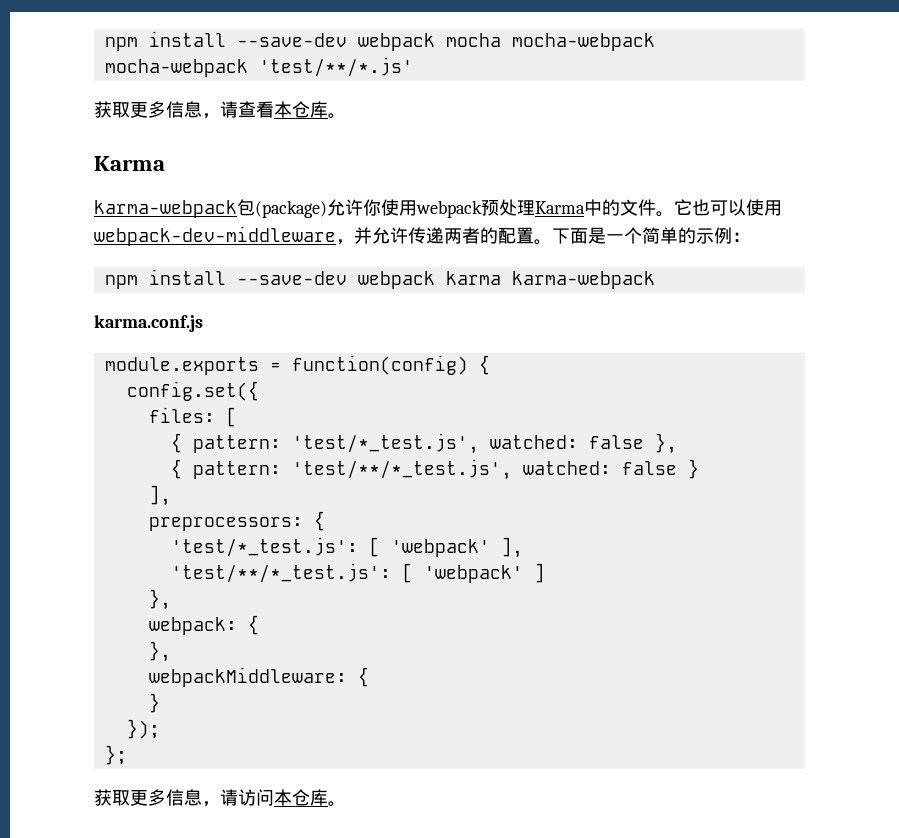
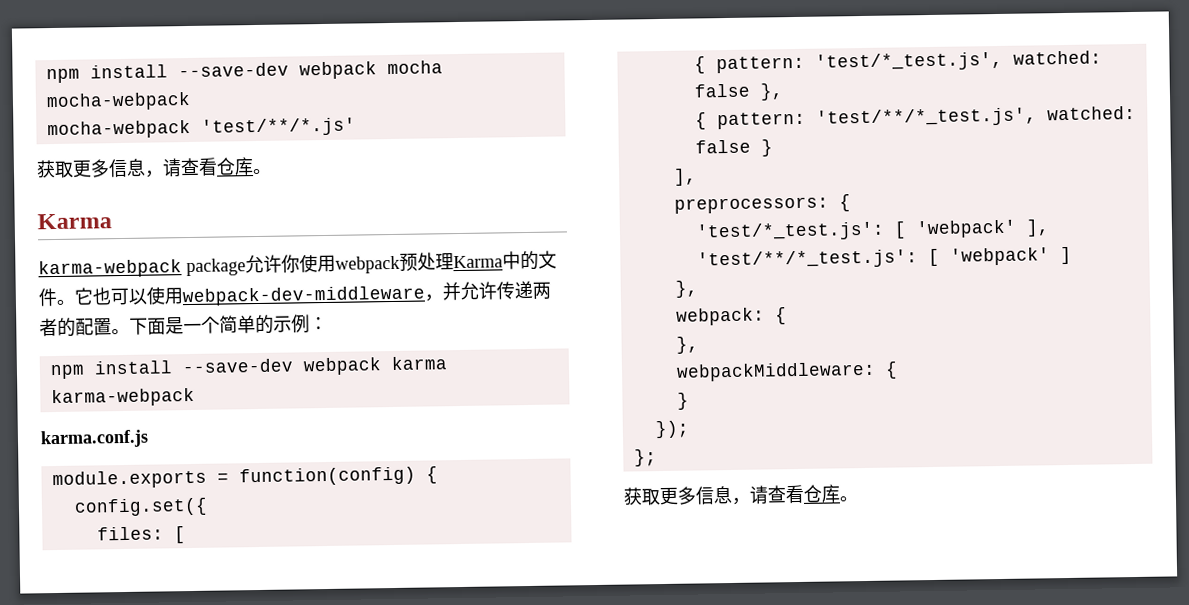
[274,101,292,118] 本 -> (218, 166) none
[237,199,327,218] 包(package) -> [186,258,246,277] package
[238,789,292,806] 访问本 -> [767,484,804,504] 查看

